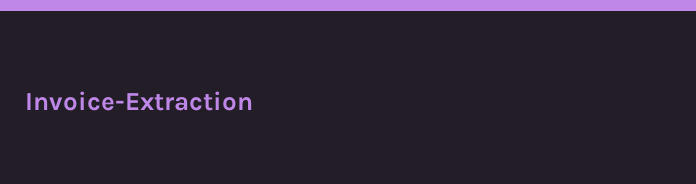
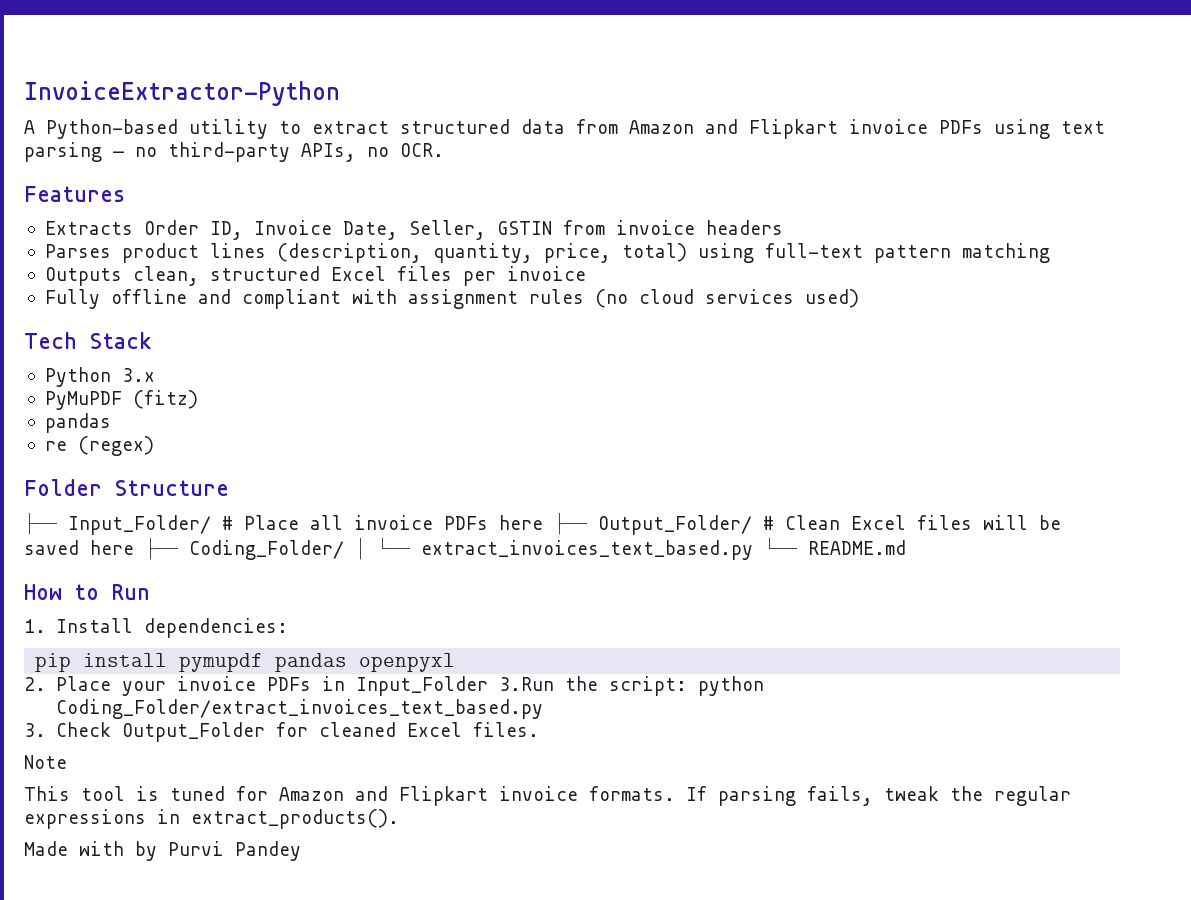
[25,91,253,111] Invoice-Extraction -> [24,81,340,106] [24,119,1105,139] [24,142,444,162] [24,186,125,202] [44,220,783,240] [44,243,1050,263] [44,266,586,286] [44,289,859,309] [24,332,152,349] [44,367,155,387] [44,390,198,410] [44,413,111,433] [44,436,154,456] [24,479,229,496] [24,513,1061,535] [24,537,906,560] [24,584,150,600] [24,618,288,638] [35,653,456,672] [24,676,764,696] [55,699,543,719] [24,722,539,742] [24,755,67,769] [24,786,1071,806] [24,809,399,829] [24,841,301,861] InvoiceExtractor-Python // A Python-based utility to extract structured data from Amazon and Flipkart invoice PDFs using text parsing — no third-party APIs, no OCR. // Features // Extracts Order ID, Invoice Date, Seller, GSTIN from invoice headers // Parses product lines (description, quantity, price, total) using full-text pattern matching // Outputs clean, structured Excel files per invoice // Fully offline and compliant with assignment rules (no cloud services used) // Tech Stack // Python 3.x // PyMuPDF (fitz) // pandas // re (regex) // Folder Structure // ├── Input_Folder/ # Place all invoice PDFs here ├── Output_Folder/ # Clean Excel files will be saved here ├── Coding_Folder/ │ └── extract_invoices_text_based.py └── README.md // How to Run // 1. Install dependencies: // pip install pymupdf pandas openpyxl // 2. Place your invoice PDFs in Input_Folder 3.Run the script: python Coding_Folder/extract_invoices_text_based.py // 3. Check Output_Folder for cleaned Excel files. // Note // This tool is tuned for Amazon and Flipkart invoice formats. If parsing fails, tweak the regular expressions in extract_products(). // Made with by Purvi Pandey

